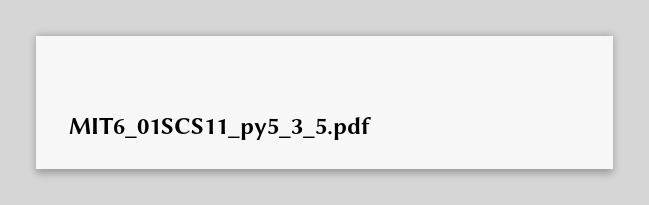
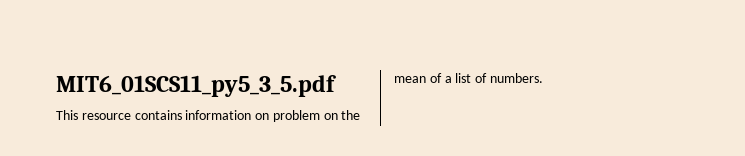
(371, 128) none -> [56,110,361,122] [394,73,543,83] // This resource contains information on problem on the mean of a list of numbers.

